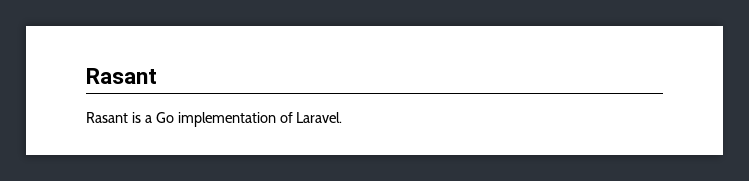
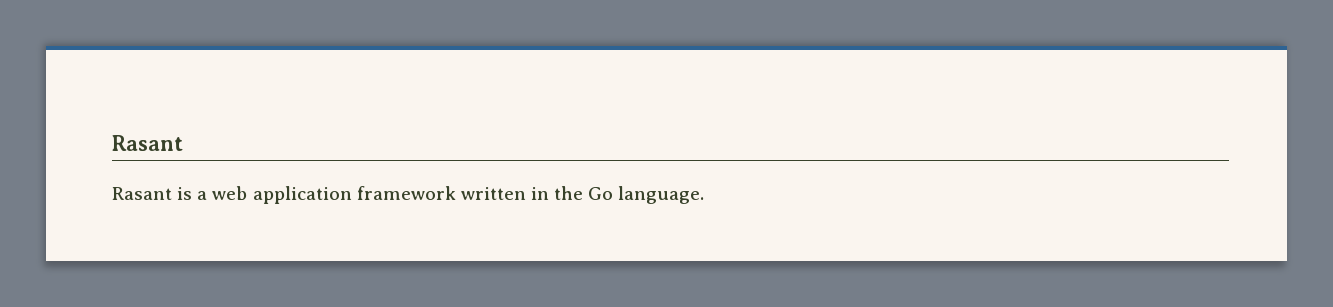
[155,112,343,127] Go implementation of Laravel. -> [212,186,705,204] web application framework written in the Go language.

